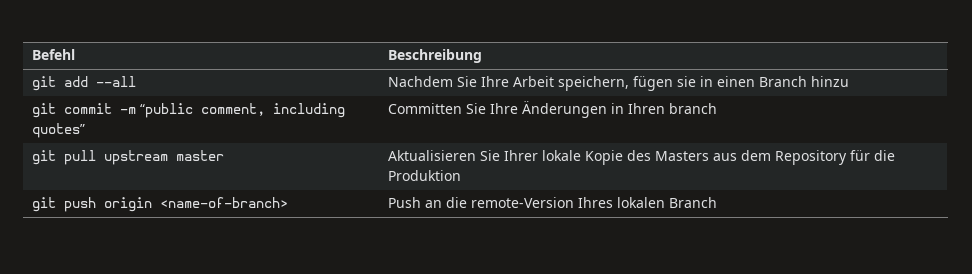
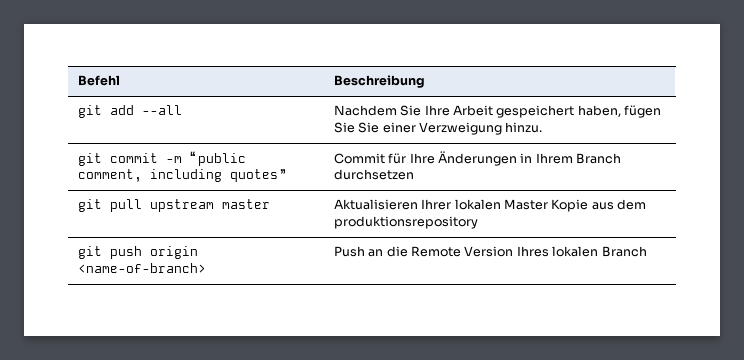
[557,76,849,91] speichern, fügen sie in einen Branch hinzu -> [496,105,662,118] [333,122,543,135] gespeichert haben, fügen Sie Sie einer Verzweigung hinzu.
[387,103,486,114] Committen Sie -> [333,153,407,164] Commit für
[627,103,717,114] Ihren branch -> [535,153,622,164] [333,169,414,180] Ihrem Branch durchsetzen
[479,150,895,165] [387,170,461,181] Sie Ihrer lokale Kopie des Masters aus dem Repository für die Produktion -> [421,199,647,212] [333,216,478,229] Ihrer lokalen Master Kopie aus dem produktionsrepository
[470,197,574,208] remote-Version -> [411,246,514,257] Remote Version

